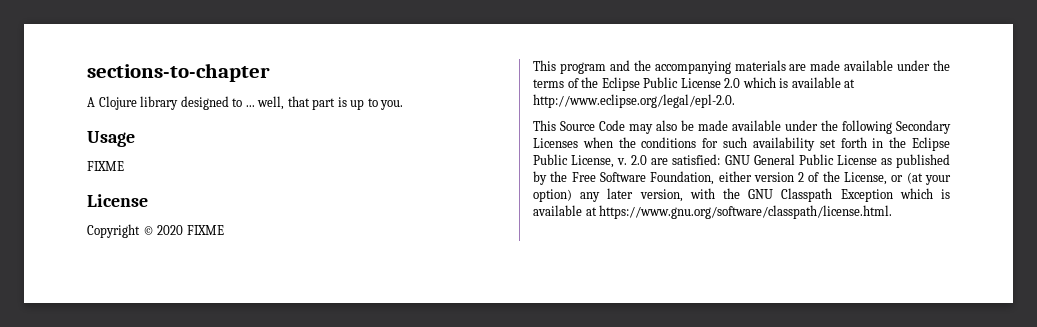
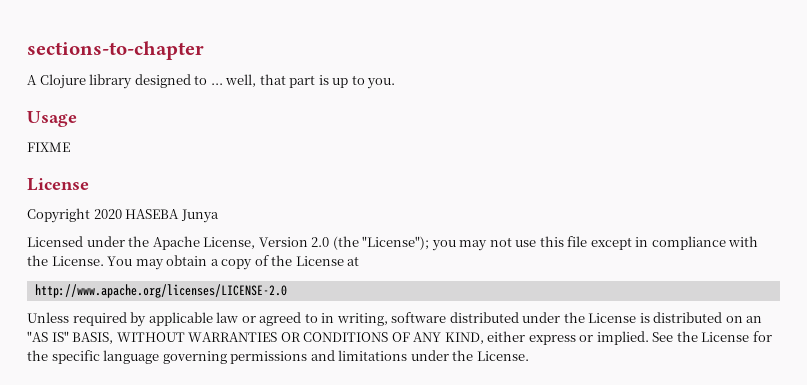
[142,225,224,235] [533,60,950,74] [533,77,856,91] [533,94,735,108] [533,120,951,134] [533,137,950,151] [533,154,950,168] [533,171,952,185] [533,188,950,202] [533,205,893,219] © 2020 FIXME // This program and the accompanying materials are made available under the terms of the Eclipse Public License 2.0 which is available at http://www.eclipse.org/legal/epl-2.0. // This Source Code may also be made available under the following Secondary Licenses when the conditions for such availability set forth in the Eclipse Public License, v. 2.0 are satisfied: GNU General Public License as published by the Free Software Foundation, either version 2 of the License, or (at your option) any later version, with the GNU Classpath Exception which is available at https://www.gnu.org/software/classpath/license.html. -> [93,209,219,223] [27,236,759,251] [27,255,360,270] [34,284,287,298] [27,312,763,327] [27,331,772,345] [27,350,529,364] 2020 HASEBA Junya // Licensed under the Apache License, Version 2.0 (the "License"); you may not use this file except in compliance with the License. You may obtain a copy of the License at // http://www.apache.org/licenses/LICENSE-2.0 // Unless required by applicable law or agreed to in writing, software distributed under the License is distributed on an "AS IS" BASIS, WITHOUT WARRANTIES OR CONDITIONS OF ANY KIND, either express or implied. See the License for the specific language governing permissions and limitations under the License.

